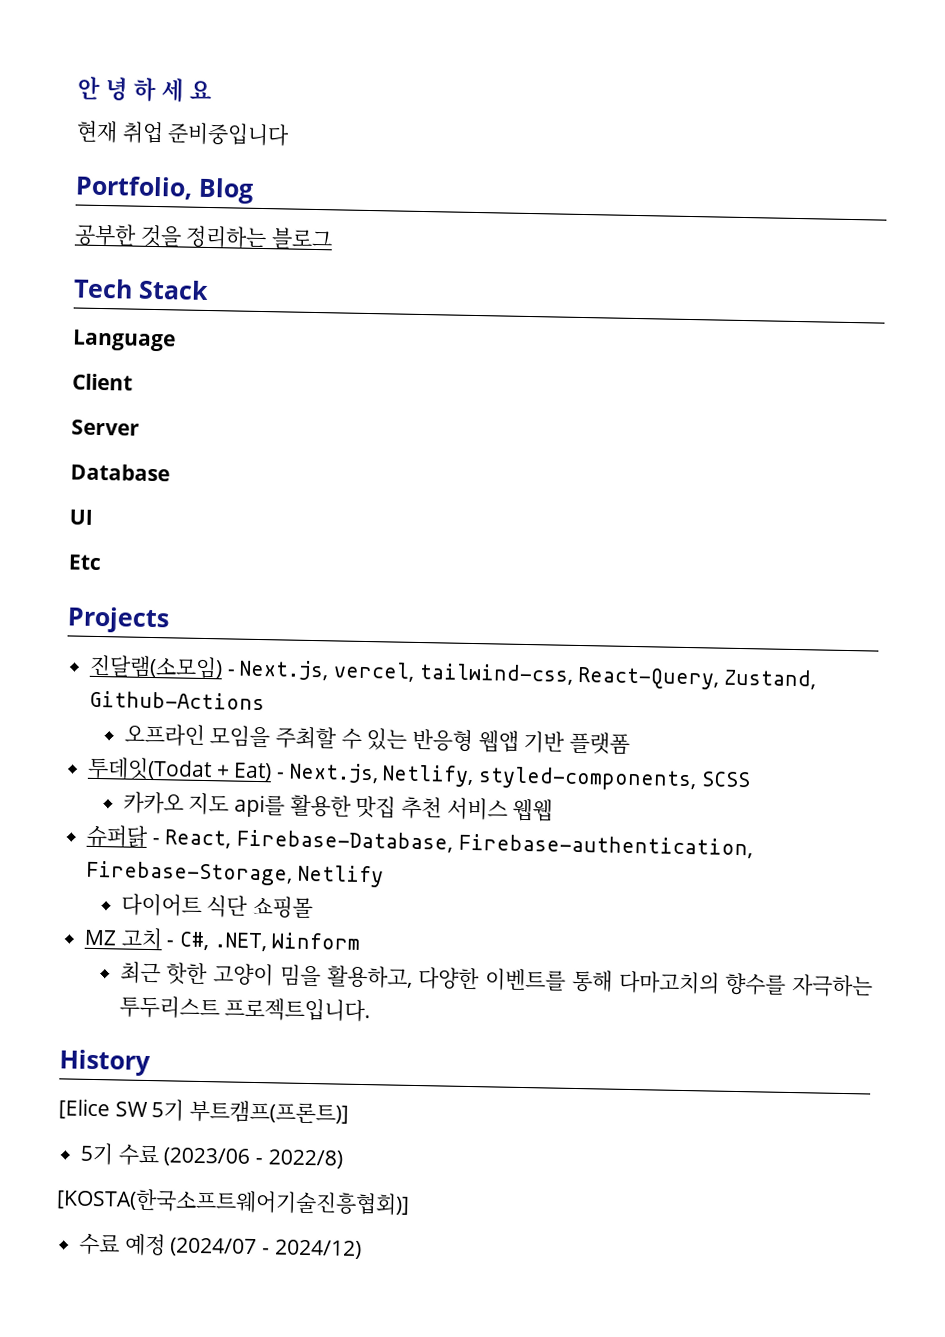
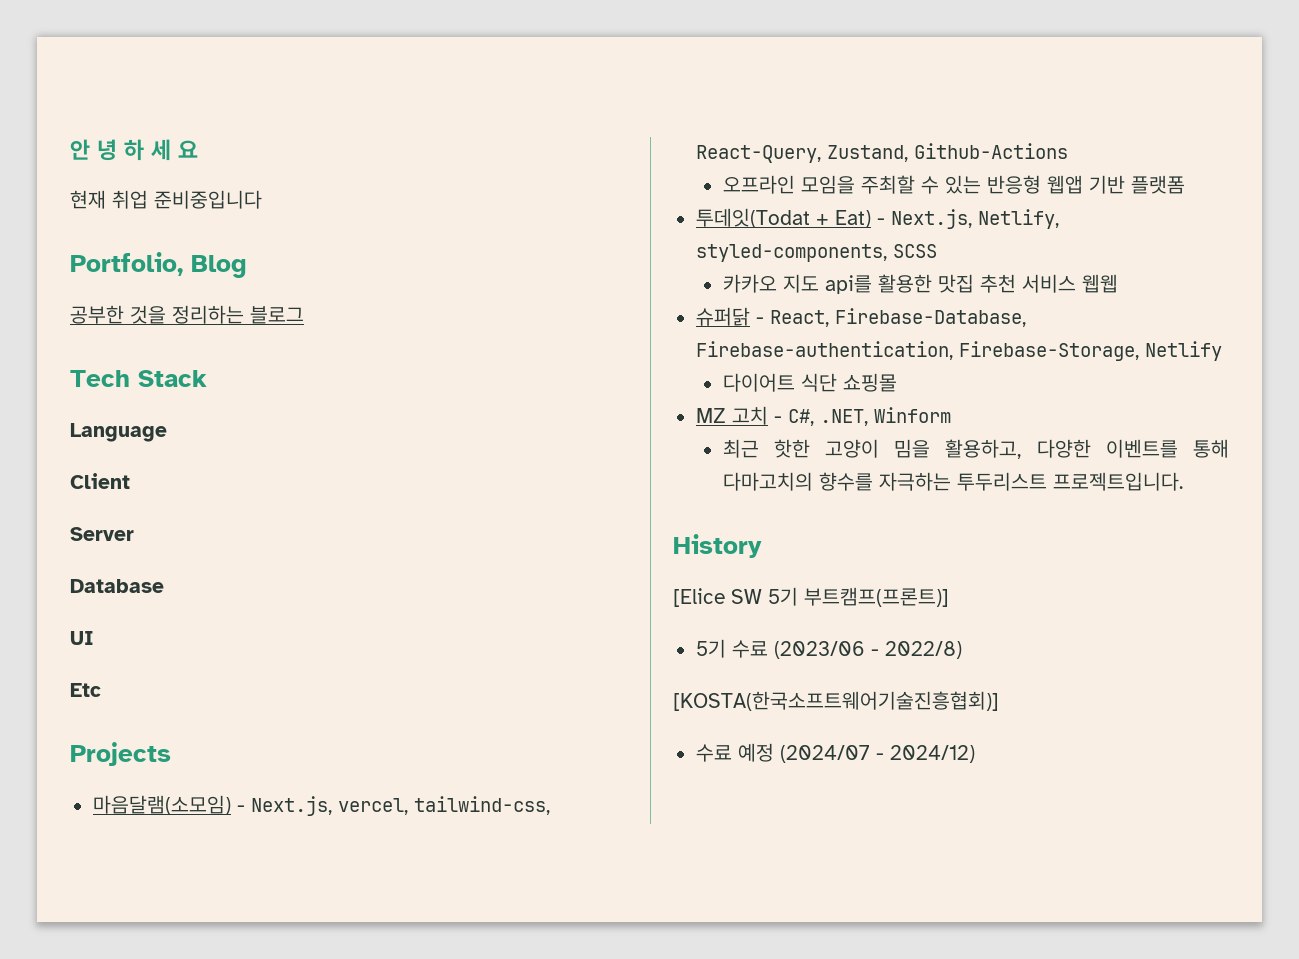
[89,654,224,679] 진달램(소모임) -> [92,795,231,815] 마음달램(소모임)

